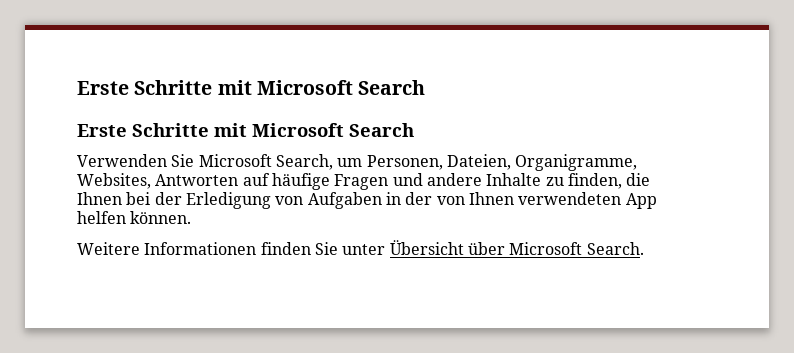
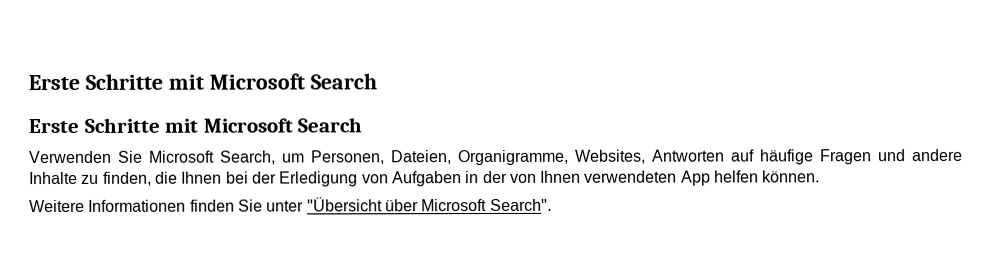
[389,240,464,255] Übersicht -> [306,197,383,212] "Übersicht
[586,242,644,255] Search. -> [489,198,552,212] Search".

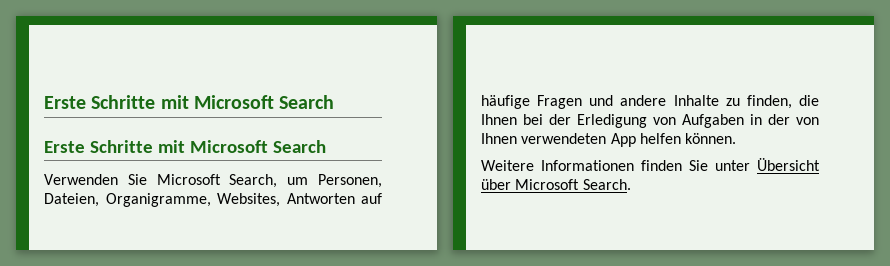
[306,197,383,212] "Übersicht -> [757,158,820,171] Übersicht
[489,198,552,212] Search". -> [582,179,631,190] Search.

